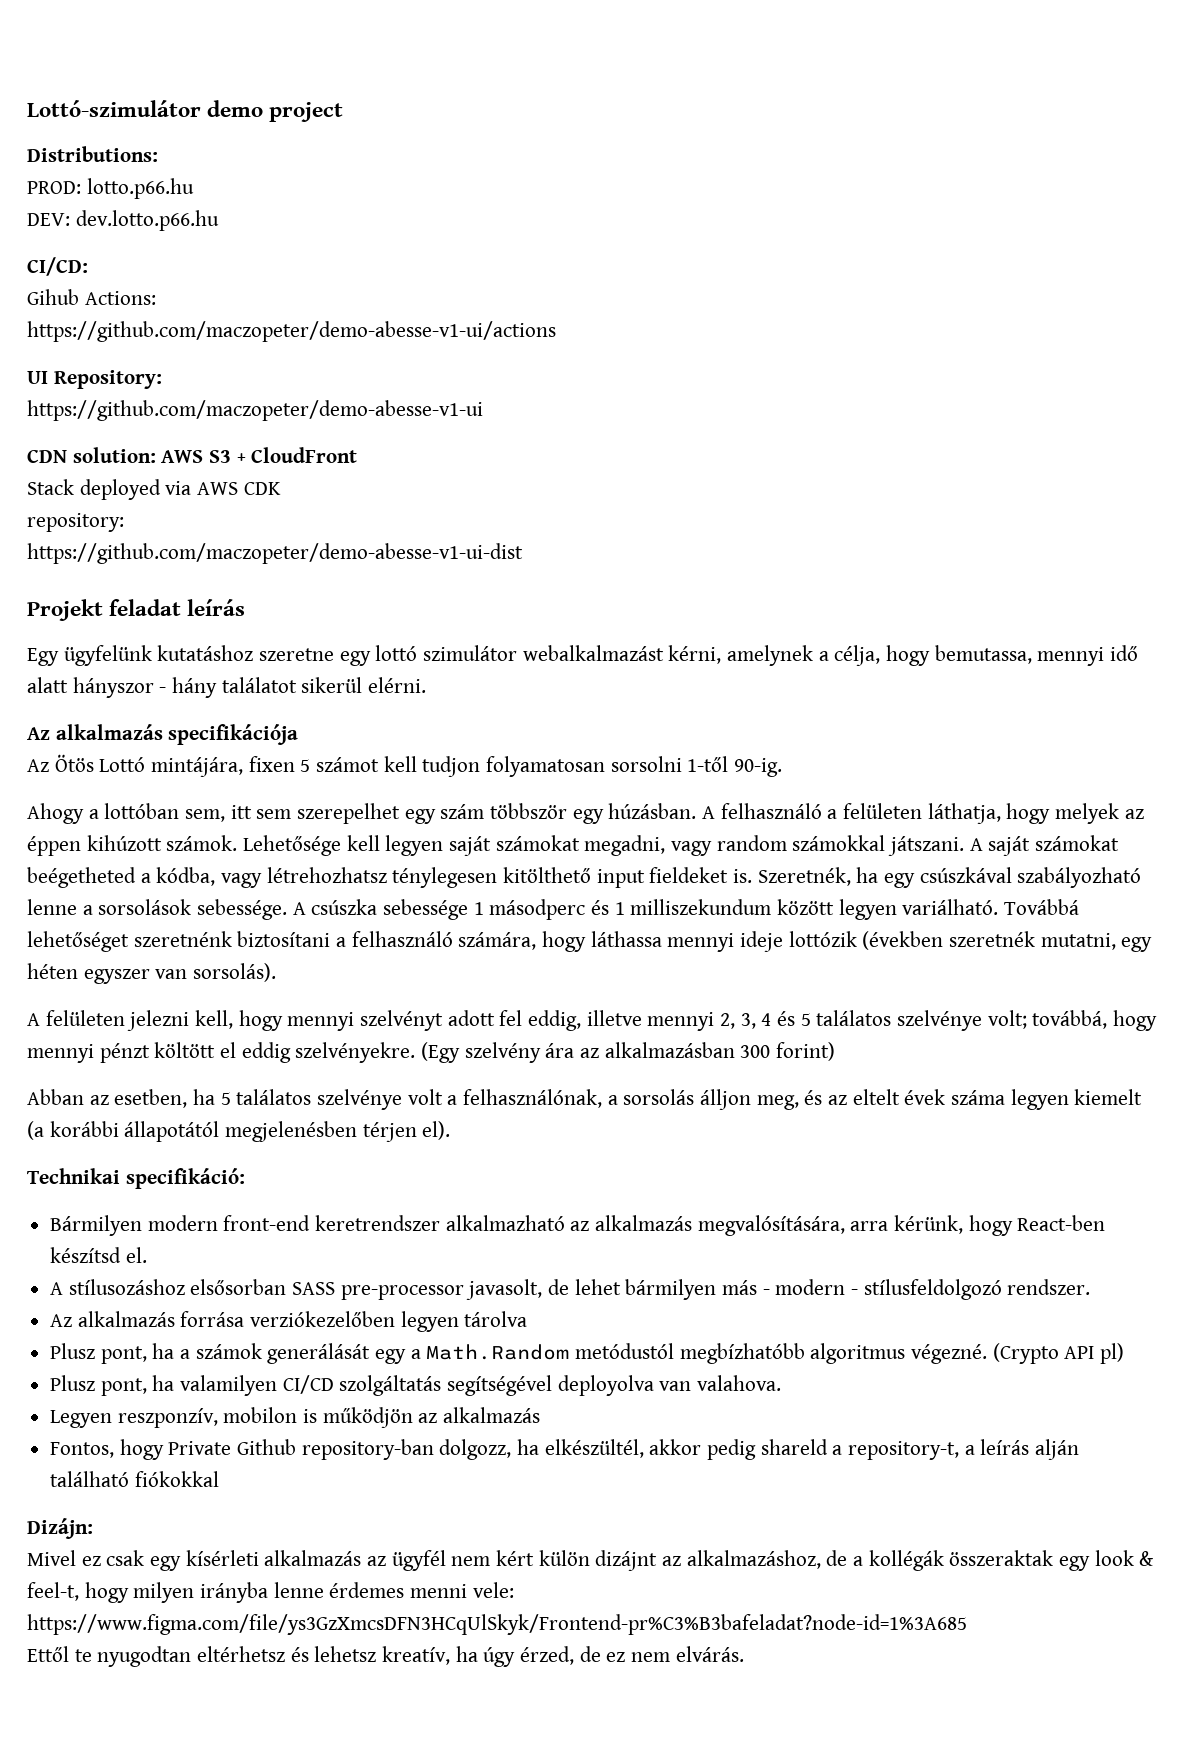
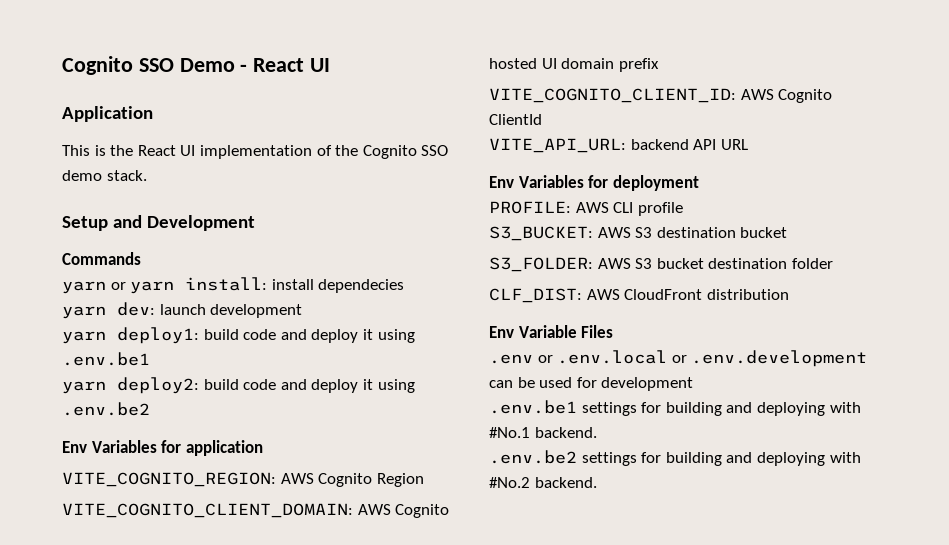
[27,100,344,122] [27,146,158,162] [27,178,194,199] [27,210,219,231] [27,257,88,276] [27,289,156,305] [27,321,556,342] [27,370,162,389] [27,400,483,421] [27,447,358,463] [27,479,281,500] [27,513,124,532] [27,543,523,564] [27,599,246,621] [27,645,1139,666] [27,677,427,698] [27,724,299,745] [27,754,783,777] [27,803,1144,824] [27,835,1120,856] [27,867,1142,888] [27,899,1080,920] [27,931,1153,952] [27,963,277,984] [27,1010,1158,1031] [27,1042,836,1063] [27,1089,1143,1110] [27,1121,451,1142] [27,1168,245,1189] [50,1215,1106,1236] [50,1247,147,1263] [50,1279,1091,1300] [50,1311,528,1332] [50,1343,1125,1364] [50,1375,782,1396] [50,1407,541,1428] [50,1439,1080,1460] [50,1471,219,1487] [27,1518,93,1539] [27,1550,1155,1571] [27,1582,514,1603] [27,1614,967,1635] [27,1646,744,1667] Lottó-szimulátor demo project // Distributions: // PROD: lotto.p66.hu // DEV: dev.lotto.p66.hu // CI/CD: // Gihub Actions: // https://github.com/maczopeter/demo-abesse-v1-ui/actions // UI Repository: // https://github.com/maczopeter/demo-abesse-v1-ui // CDN solution: AWS S3 + CloudFront // Stack deployed via AWS CDK // repository: // https://github.com/maczopeter/demo-abesse-v1-ui-dist // Projekt feladat leírás // Egy ügyfelünk kutatáshoz szeretne egy lottó szimulátor webalkalmazást kérni, amelynek a célja, hogy bemutassa, mennyi idő alatt hányszor - hány találatot sikerül elérni. // Az alkalmazás specifikációja // Az Ötös Lottó mintájára, fixen 5 számot kell tudjon folyamatosan sorsolni 1-től 90-ig. // Ahogy a lottóban sem, itt sem szerepelhet egy szám többször egy húzásban. A felhasználó a felületen láthatja, hogy melyek az éppen kihúzott számok. Lehetősége kell legyen saját számokat megadni, vagy random számokkal játszani. A saját számokat beégetheted a kódba, vagy létrehozhatsz ténylegesen kitölthető input fieldeket is. Szeretnék, ha egy csúszkával szabályozható lenne a sorsolások sebessége. A csúszka sebessége 1 másodperc és 1 milliszekundum között legyen variálható. Továbbá lehetőséget szeretnénk biztosítani a felhasználó számára, hogy láthassa mennyi ideje lottózik (években szeretnék mutatni, egy héten egyszer van sorsolás). // A felületen jelezni kell, hogy mennyi szelvényt adott fel eddig, illetve mennyi 2, 3, 4 és 5 találatos szelvénye volt; továbbá, hogy mennyi pénzt költött el eddig szelvényekre. (Egy szelvény ára az alkalmazásban 300 forint) // Abban az esetben, ha 5 találatos szelvénye volt a felhasználónak, a sorsolás álljon meg, és az eltelt évek száma legyen kiemelt (a korábbi állapotától megjelenésben térjen el). // Technikai specifikáció: // Bármilyen modern front-end keretrendszer alkalmazható az alkalmazás megvalósítására, arra kérünk, hogy React-ben készítsd el. // A stílusozáshoz elsősorban SASS pre-processor javasolt, de lehet bármilyen más - modern - stílusfeldolgozó rendszer. // Az alkalmazás forrása verziókezelőben legyen tárolva // Plusz pont, ha a számok generálását egy a Math.Random metódustól megbízhatóbb algoritmus végezné. (Crypto API pl) // Plusz pont, ha valamilyen CI/CD szolgáltatás segítségével deployolva van valahova. // Legyen reszponzív, mobilon is működjön az alkalmazás // Fontos, hogy Private Github repository-ban dolgozz, ha elkészültél, akkor pedig shareld a repository-t, a leírás alján található fiókokkal // Dizájn: // Mivel ez csak egy kísérleti alkalmazás az ügyfél nem kért külön dizájnt az alkalmazáshoz, de a kollégák összeraktak egy look & feel-t, hogy milyen irányba lenne érdemes menni vele: https://www.figma.com/file/ys3GzXmcsDFN3HCqUlSkyk/Frontend-pr%C3%B3bafeladat?node-id=1%3A685 // Ettől te nyugodtan eltérhetsz és lehetsz kreatív, ha úgy érzed, de ez nem elvárás. -> [62,56,331,75] [62,106,153,122] [62,145,449,159] [62,170,147,181] [62,215,256,231] [62,252,141,265] [62,277,405,294] [62,302,303,319] [62,327,415,344] [62,352,150,366] [62,377,415,394] [62,402,150,416] [62,440,263,456] [62,472,424,487] [62,503,450,518] [489,58,659,72] [489,88,833,103] [489,114,542,125] [489,138,748,153] [489,175,699,191] [489,201,683,216] [489,226,788,241] [489,257,833,272] [489,288,789,303] [489,325,614,338] [489,350,868,367] [489,377,694,391] [489,400,861,416] [489,427,597,438] [489,450,861,466] [489,477,597,488] Cognito SSO Demo - React UI // Application // This is the React UI implementation of the Cognito SSO demo stack. // Setup and Development // Commands // yarn or yarn install: install dependecies // yarn dev: launch development // yarn deploy1: build code and deploy it using .env.be1 // yarn deploy2: build code and deploy it using .env.be2 // Env Variables for application // VITE_COGNITO_REGION: AWS Cognito Region // VITE_COGNITO_CLIENT_DOMAIN: AWS Cognito hosted UI domain prefix // VITE_COGNITO_CLIENT_ID: AWS Cognito ClientId // VITE_API_URL: backend API URL // Env Variables for deployment // PROFILE: AWS CLI profile // S3_BUCKET: AWS S3 destination bucket // S3_FOLDER: AWS S3 bucket destination folder // CLF_DIST: AWS CloudFront distribution // Env Variable Files // .env or .env.local or .env.development can be used for development // .env.be1 settings for building and deploying with #No.1 backend. // .env.be2 settings for building and deploying with #No.2 backend.

